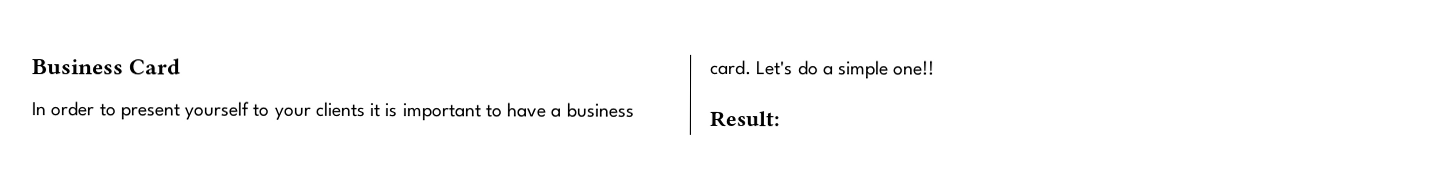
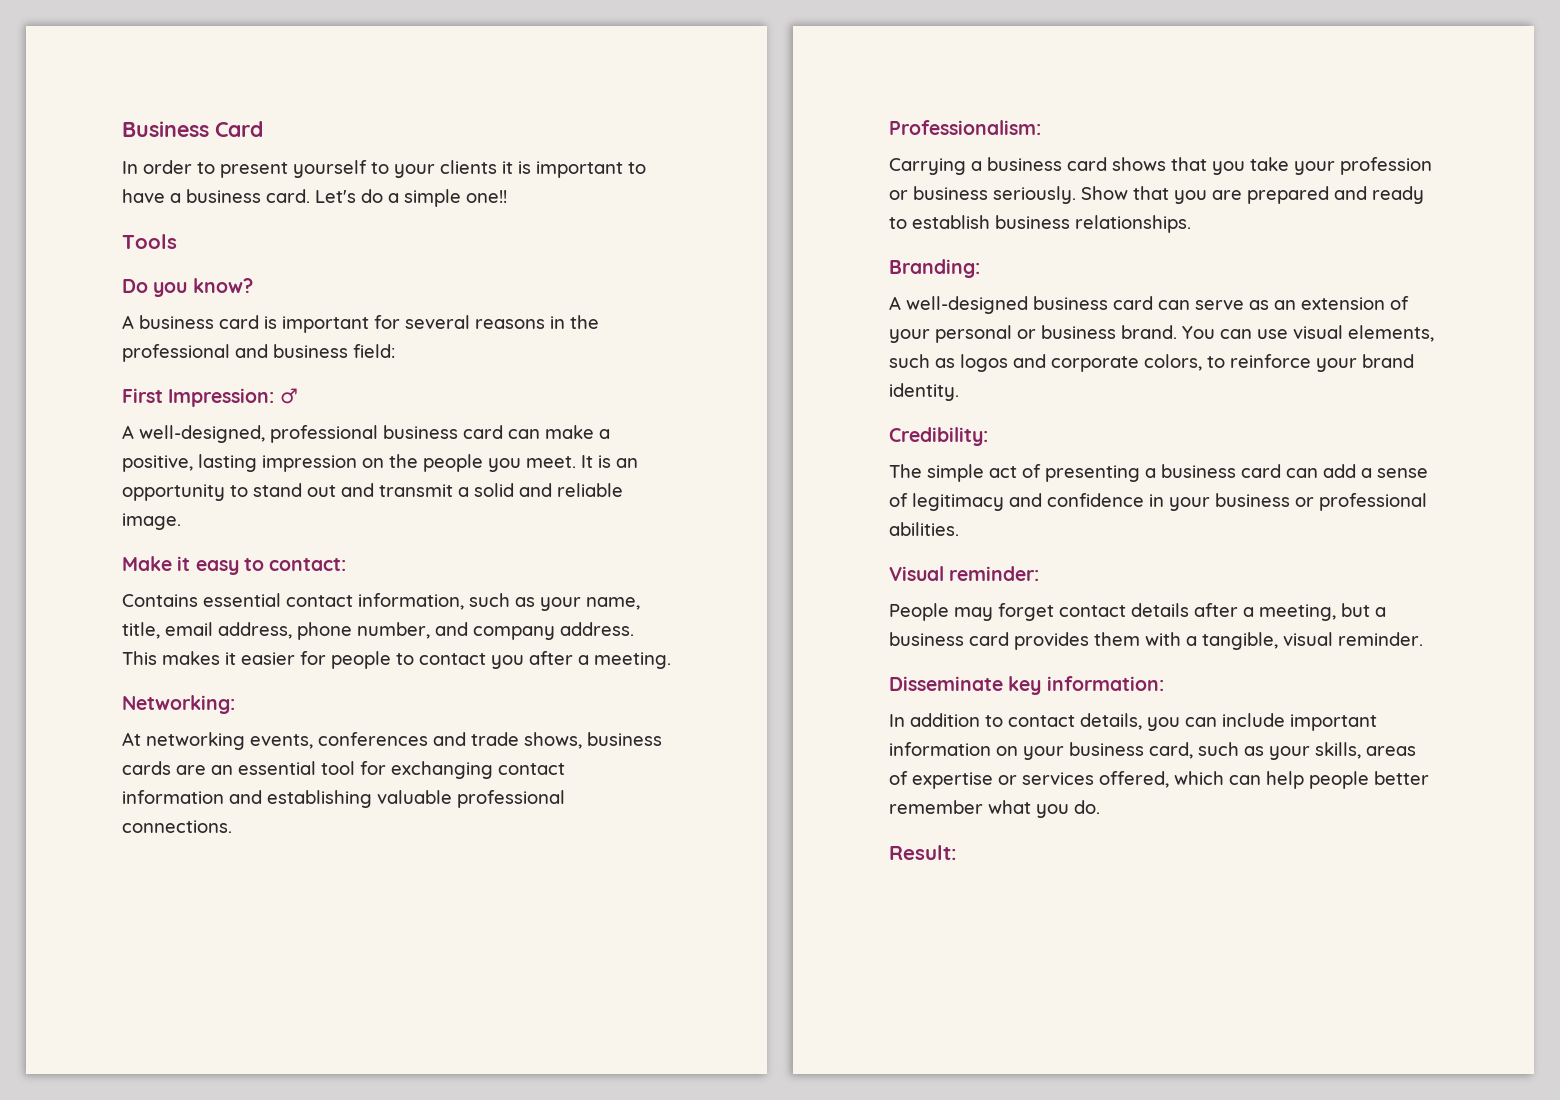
(936, 68) none -> [122,234,177,249] [122,278,253,297] [122,315,599,333] [122,344,395,362] [122,388,298,407] [122,425,610,443] [122,454,638,472] [122,483,623,501] [122,513,181,530] [122,556,347,575] [122,593,640,611] [122,622,634,640] [122,651,671,669] [122,695,235,714] [122,732,662,750] [122,761,565,779] [122,790,565,808] [122,820,232,833] [889,120,1041,135] [889,157,1432,175] [889,186,1424,204] [889,215,1191,233] [889,259,980,278] [889,296,1409,314] [889,325,1434,343] [889,354,1414,372] [889,383,959,401] [889,427,988,446] [889,464,1428,482] [889,493,1427,511] [889,522,959,536] [889,566,1040,581] [889,603,1386,621] [889,632,1423,650] [889,676,1164,695] [889,713,1377,731] [889,742,1416,760] [889,771,1429,789] [889,800,1100,818] // Tools // Do you know? // A business card is important for several reasons in the professional and business field: // First Impression: ♂ // A well-designed, professional business card can make a positive, lasting impression on the people you meet. It is an opportunity to stand out and transmit a solid and reliable image. // Make it easy to contact: // Contains essential contact information, such as your name, title, email address, phone number, and company address. This makes it easier for people to contact you after a meeting. // Networking: // At networking events, conferences and trade shows, business cards are an essential tool for exchanging contact information and establishing valuable professional connections. // Professionalism: // Carrying a business card shows that you take your profession or business seriously. Show that you are prepared and ready to establish business relationships. // Branding: // A well-designed business card can serve as an extension of your personal or business brand. You can use visual elements, such as logos and corporate colors, to reinforce your brand identity. // Credibility: // The simple act of presenting a business card can add a sense of legitimacy and confidence in your business or professional abilities. // Visual reminder: // People may forget contact details after a meeting, but a business card provides them with a tangible, visual reminder. // Disseminate key information: // In addition to contact details, you can include important information on your business card, such as your skills, areas of expertise or services offered, which can help people better remember what you do.

